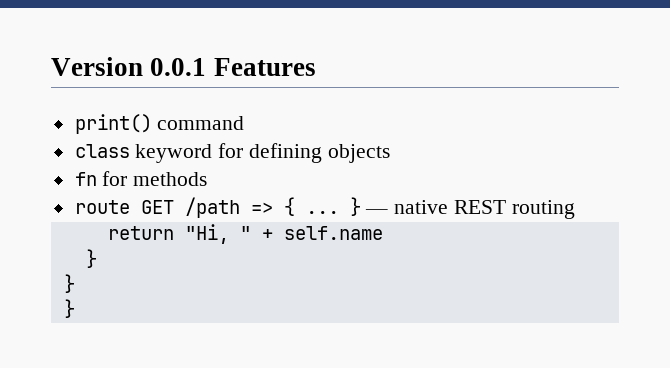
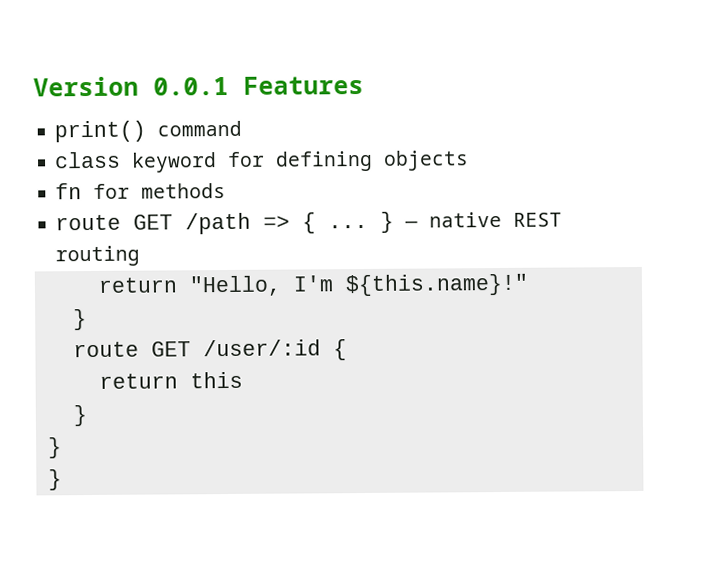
[184,224,383,244] "Hi, " + self.name -> [188,273,529,297] [72,309,87,331] [72,339,347,361] [98,371,243,389] "Hello, I'm ${this.name}!" // } // route GET /user/:id { // return this

